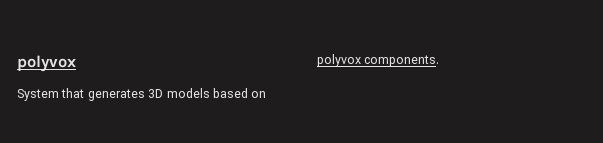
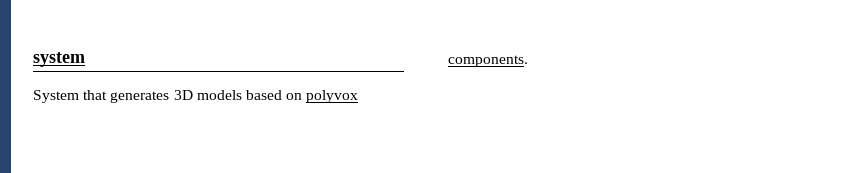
[17,55,76,72] polyvox -> [33,52,85,67] system

